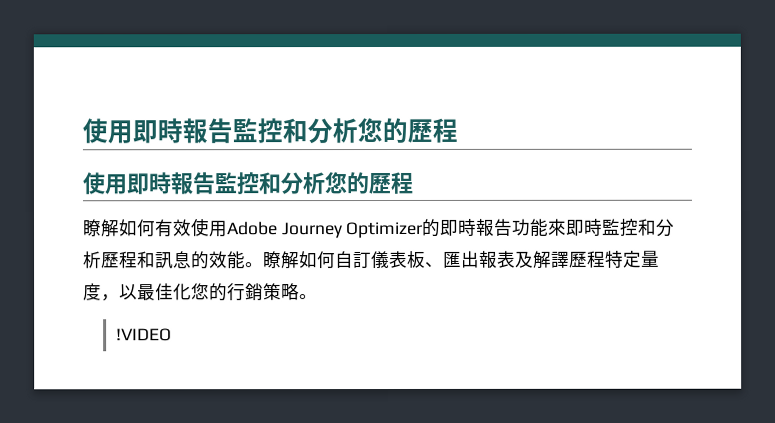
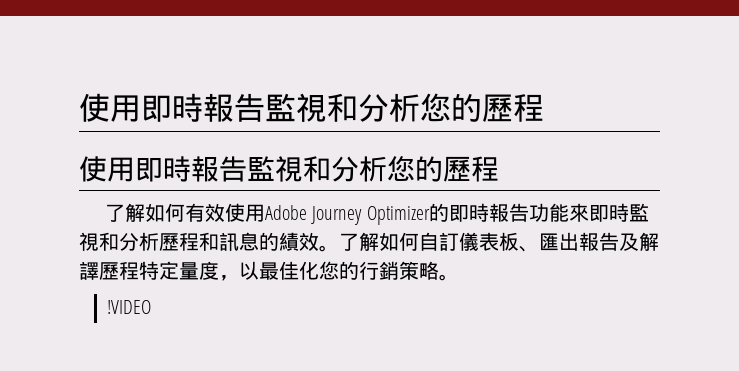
[82,118,283,144] 使用即時報告監控 -> [79,93,327,122] 使用即時報告監視
[236,171,413,195] [83,219,102,237] 控和分析您的歷程 // 瞭 -> [275,156,499,182] [105,204,126,222] 視和分析您的歷程 // 了
[620,218,640,237] 控 -> [79,232,99,251] 視
[209,251,282,270] 效能。瞭 -> [279,232,359,252] 績效。了
[497,250,516,268] 表 -> [599,232,619,251] 告

